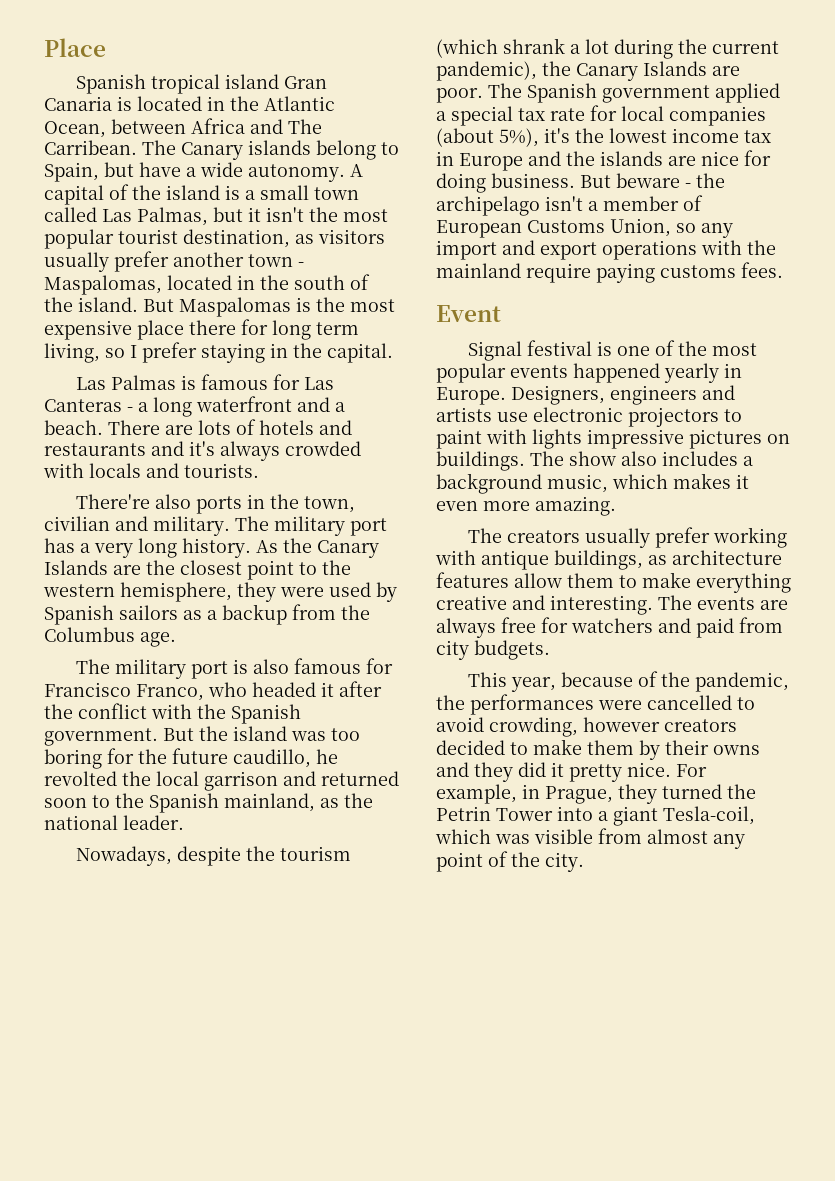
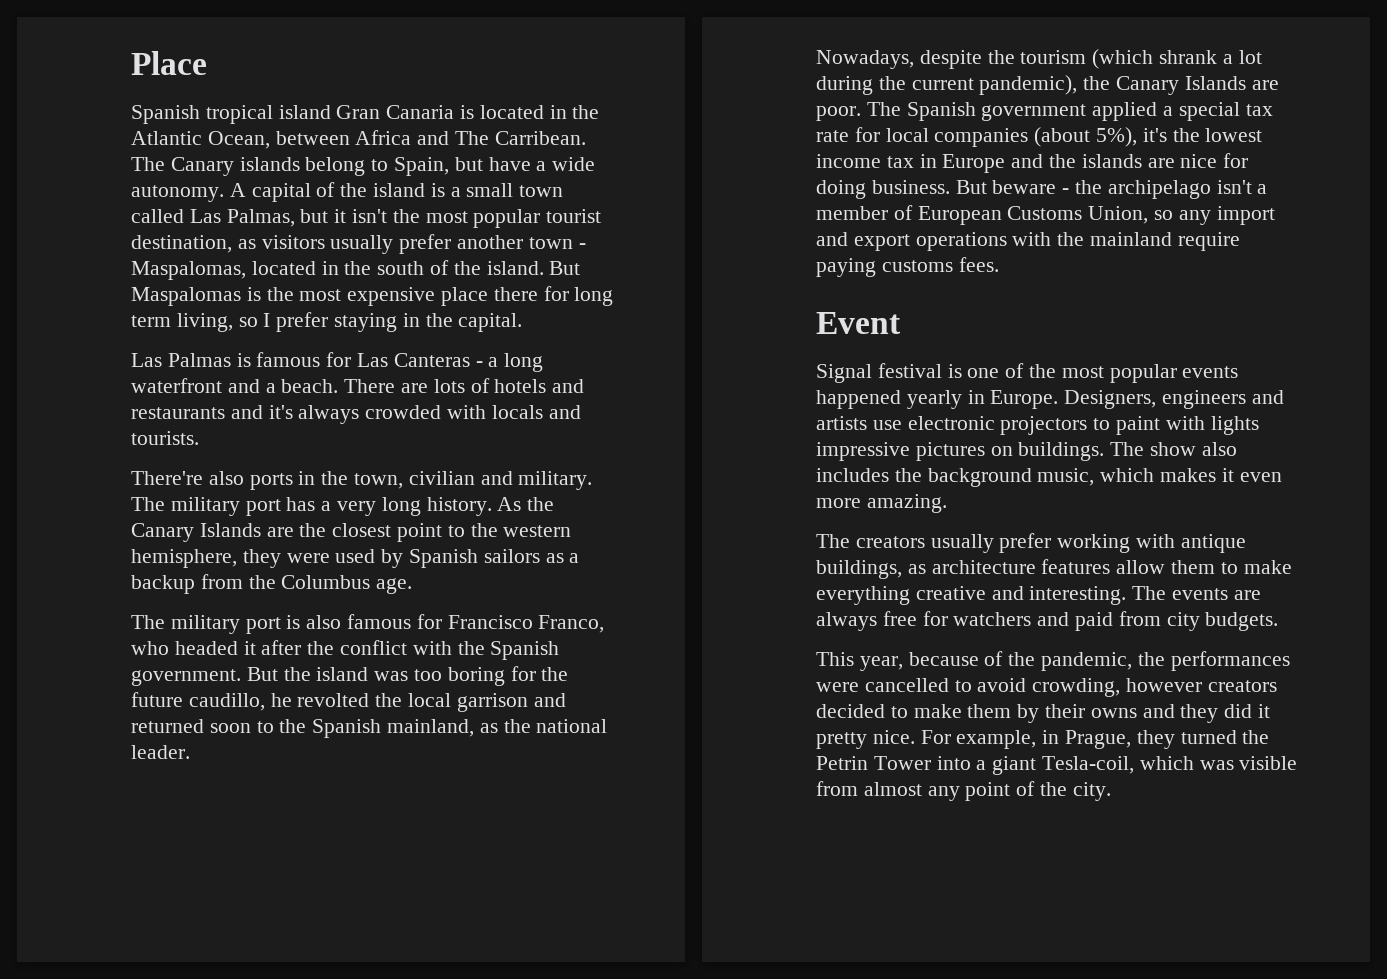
[743,456,753,466] a -> [894,468,922,482] the

